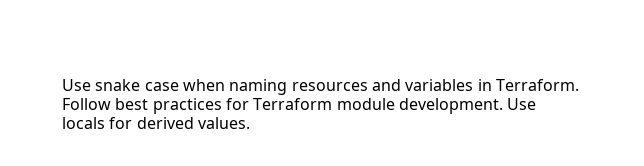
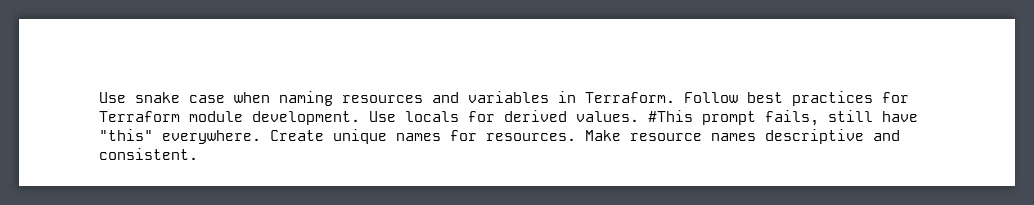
(250, 123) none -> [648,110,918,126] [99,129,900,144] [99,148,198,160] #This prompt fails, still have "this" everywhere. Create unique names for resources. Make resource names descriptive and consistent.

